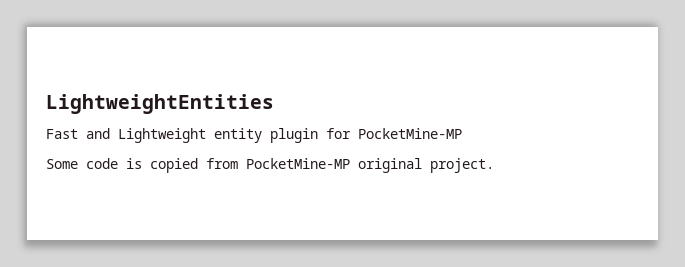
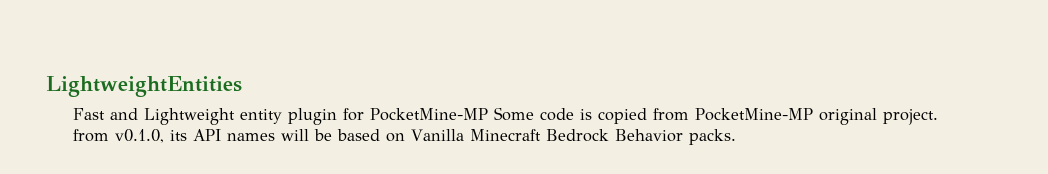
(462, 133) // -> (489, 114) none
(494, 165) none -> [73,129,737,145] // from v0.1.0, its API names will be based on Vanilla Minecraft Bedrock Behavior packs.

